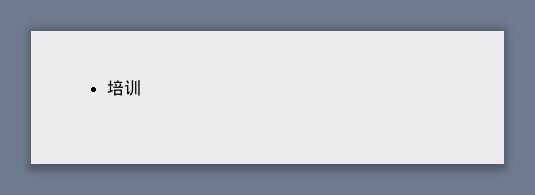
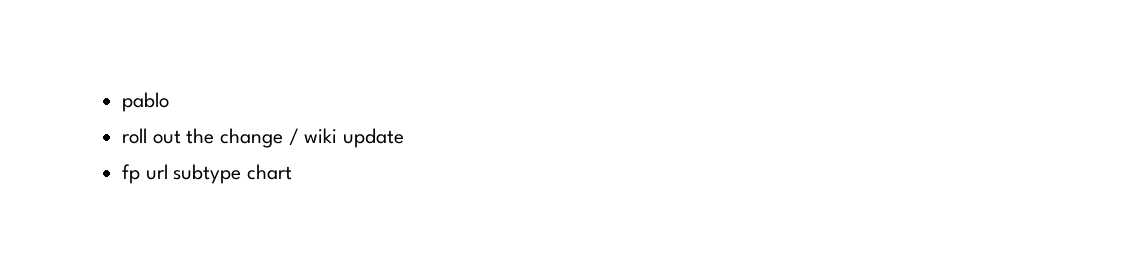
[106,80,141,96] 培训 -> [122,92,170,112] [122,128,405,148] [122,164,293,184] pablo // roll out the change / wiki update // fp url subtype chart

